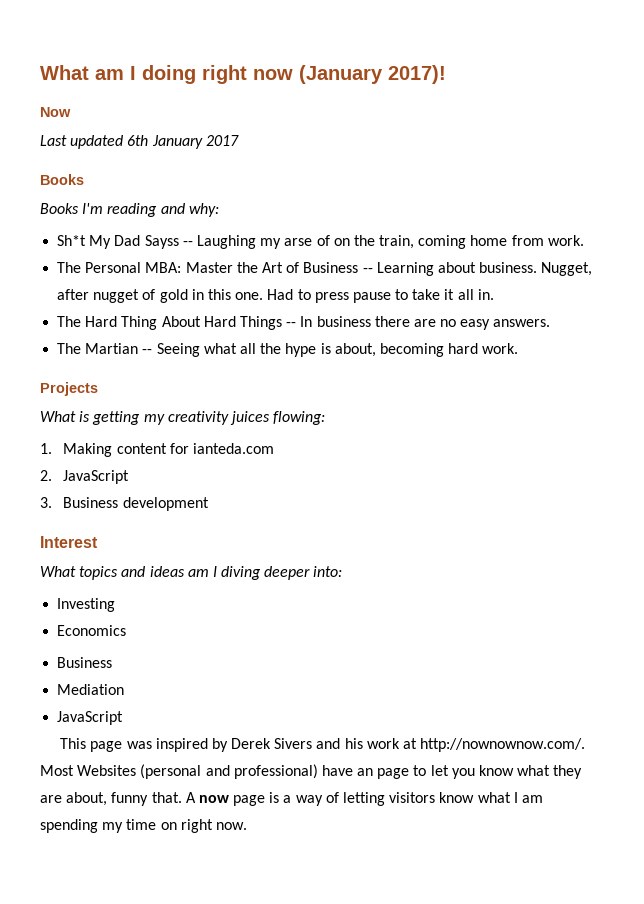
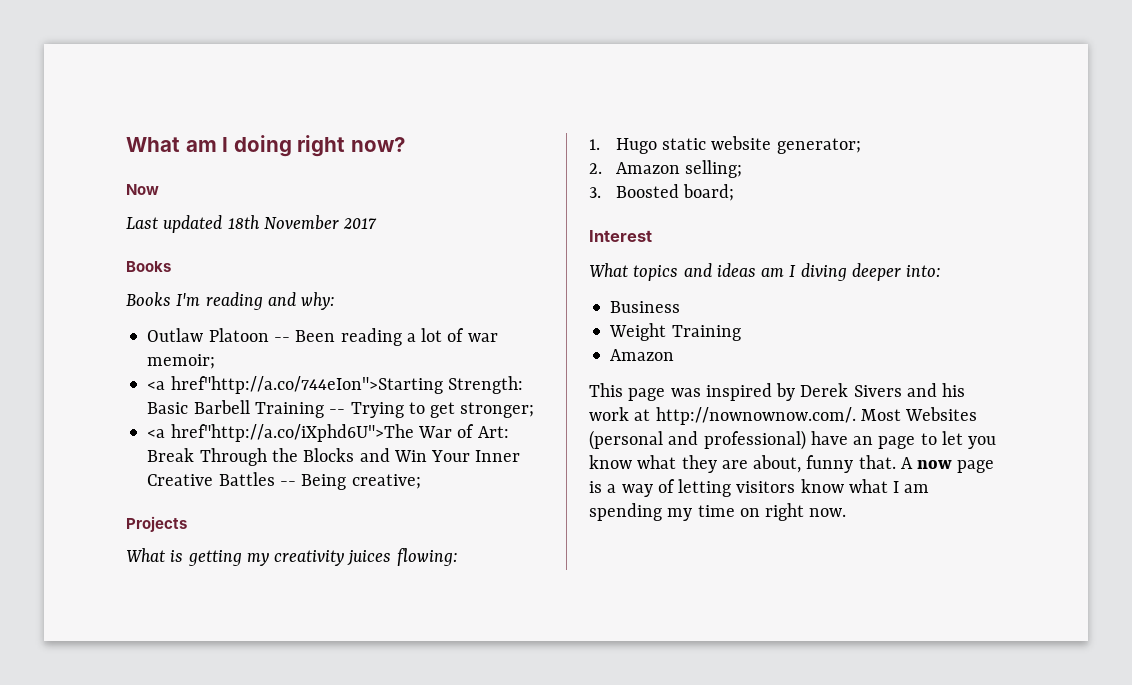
[253,65,446,84] now (January 2017)! -> [350,137,405,152] now?
[127,135,203,149] 6th January -> [227,215,339,230] 18th November
[57,235,584,249] [57,262,593,276] [57,289,494,303] [57,316,551,330] [57,343,519,357] Sh*t My Dad Sayss -- Laughing my arse of on the train, coming home from work. // The Personal MBA: Master the Art of Business -- Learning about business. Nugget, after nugget of gold in this one. Had to press pause to take it all in. // The Hard Thing About Hard Things -- In business there are no easy answers. // The Martian -- Seeing what all the hype is about, becoming hard work. -> [147,328,498,346] [147,354,216,369] [147,376,523,394] [147,400,535,418] [147,424,509,442] [147,448,521,466] [147,472,421,490] Outlaw Platoon -- Been reading a lot of war memoir; // <a href"http://a.co/744eIon">Starting Strength: Basic Barbell Training -- Trying to get stronger; // <a href"http://a.co/iXphd6U">The War of Art: Break Through the Blocks and Win Your Inner Creative Battles -- Being creative;
[63,443,275,457] Making content for ianteda.com -> [615,136,861,154] Hugo static website generator;
[63,470,130,484] JavaScript -> [615,160,743,178] Amazon selling;
[63,497,209,511] Business development -> [615,184,735,201] Boosted board;
[57,598,116,612] [57,625,127,636] // Investing // Economics -> (942, 271) none
[57,684,125,695] [57,711,124,725] Mediation // JavaScript -> [609,323,741,341] [610,349,675,361] Weight Training // Amazon

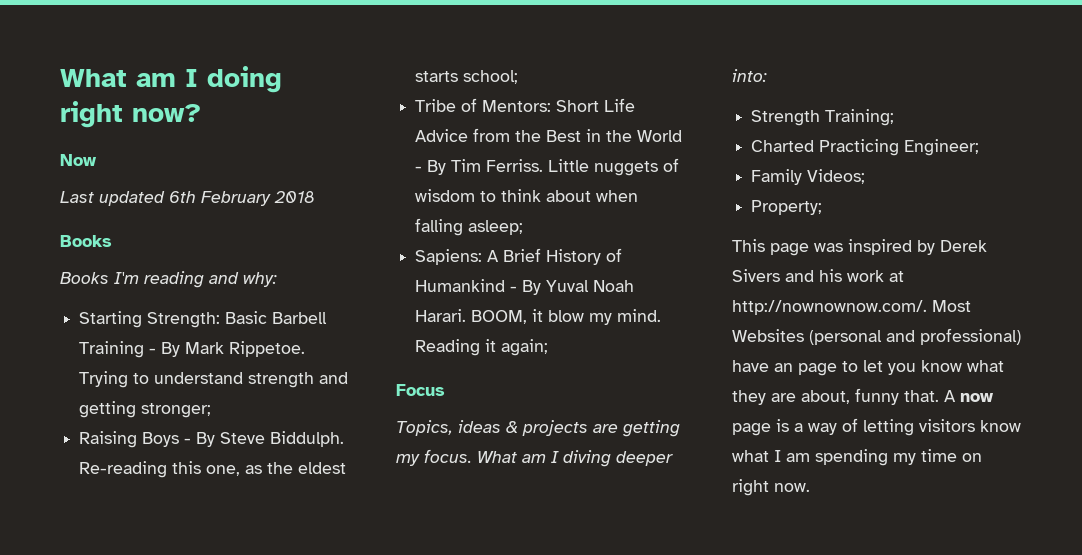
[227,215,378,230] 18th November 2017 -> [169,191,315,206] 6th February 2018
[147,328,498,346] [147,354,216,369] [147,376,523,394] [147,400,535,418] [147,424,509,442] [147,448,521,466] [147,472,421,490] [126,516,187,532] [126,548,458,566] [589,136,861,154] [589,160,743,178] [589,184,735,201] [589,230,652,242] [589,263,756,281] Outlaw Platoon -- Been reading a lot of war memoir; // <a href"http://a.co/744eIon">Starting Strength: Basic Barbell Training -- Trying to get stronger; // <a href"http://a.co/iXphd6U">The War of Art: Break Through the Blocks and Win Your Inner Creative Battles -- Being creative; // Projects // What is getting my creativity juices flowing: // 1. Hugo static website generator; // 2. Amazon selling; // 3. Boosted board; // Interest // What topics and ideas -> [79,311,328,328] [79,341,306,358] [79,371,349,388] [79,401,212,418] [79,431,345,448] [79,461,347,478] [415,70,519,84] [415,98,636,112] [415,128,683,142] [415,158,680,176] [415,189,639,202] [415,218,524,236] [415,248,623,265] [415,279,635,295] [415,309,662,325] [415,339,549,356] [396,384,445,396] [396,420,680,437] [396,449,517,466] Starting Strength: Basic Barbell Training - By Mark Rippetoe. Trying to understand strength and getting stronger; // Raising Boys - By Steve Biddulph. Re-reading this one, as the eldest starts school; // Tribe of Mentors: Short Life Advice from the Best in the World - By Tim Ferriss. Little nuggets of wisdom to think about when falling asleep; // Sapiens: A Brief History of Humankind - By Yuval Noah Harari. BOOM, it blow my mind. Reading it again; // Focus // Topics, ideas & projects are getting my focus. What
[610,301,681,313] [609,323,741,341] [610,349,675,361] Business // Weight Training // Amazon -> [751,109,895,126] [751,139,980,156] [751,169,866,185] [751,200,823,215] Strength Training; // Charted Practicing Engineer; // Family Videos; // Property;

